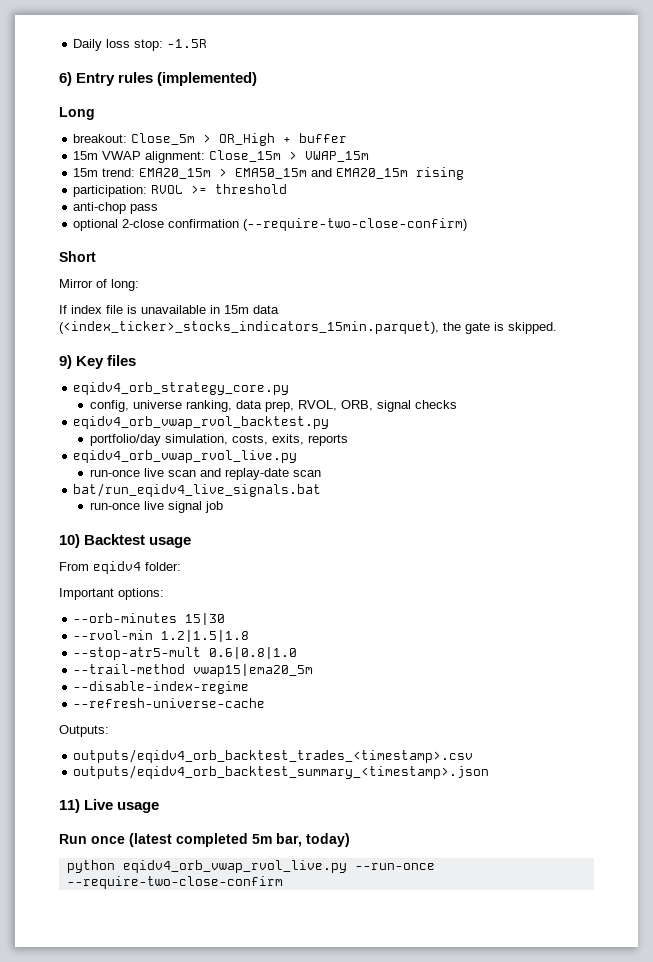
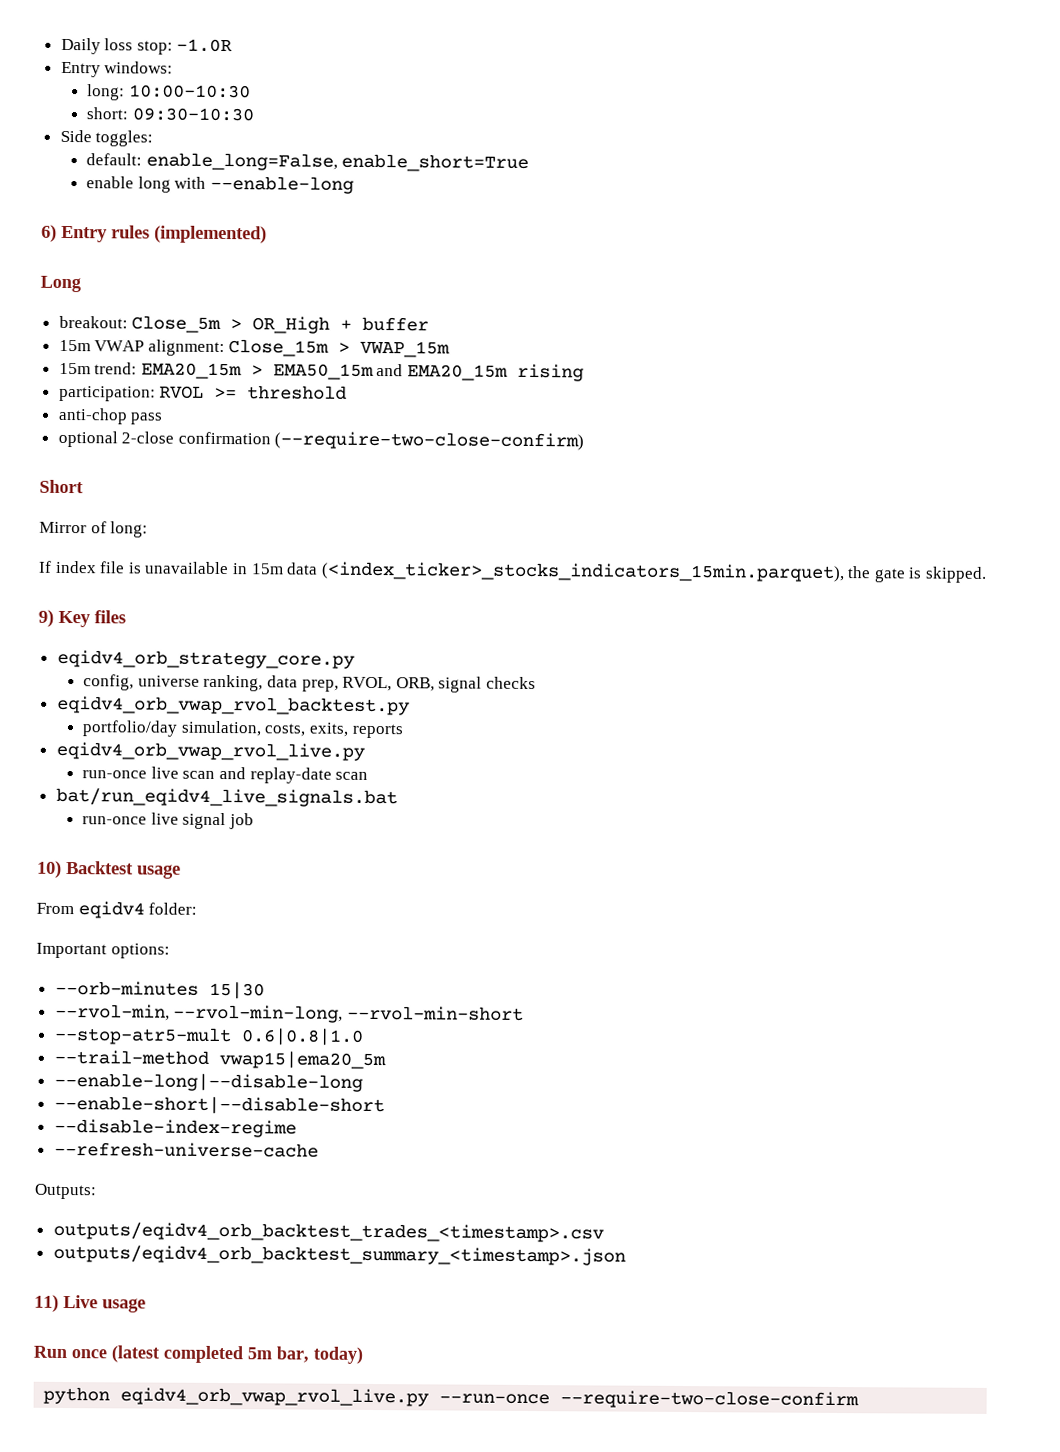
[167,39,208,48] -1.5R -> [176,38,234,53] [60,61,174,78] [87,84,251,101] [86,107,254,122] [59,129,154,147] [86,152,530,172] [86,175,354,194] -1.0R // Entry windows: // long: 10:00-10:30 // short: 09:30-10:30 // Side toggles: // default: enable_long=False, enable_short=True // enable long with --enable-long
[73,630,250,642] --rvol-min 1.2|1.5|1.8 -> [54,1003,524,1023] --rvol-min, --rvol-min-long, --rvol-min-short
(314, 670) none -> [53,1072,363,1092] [53,1095,385,1116] // --enable-long|--disable-long // --enable-short|--disable-short

